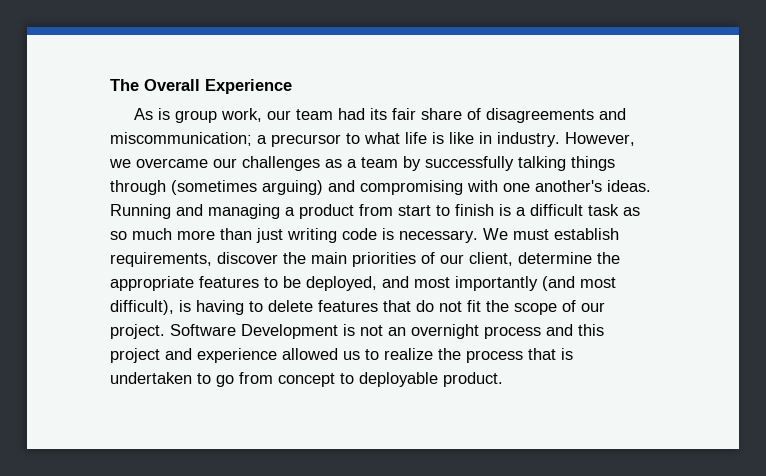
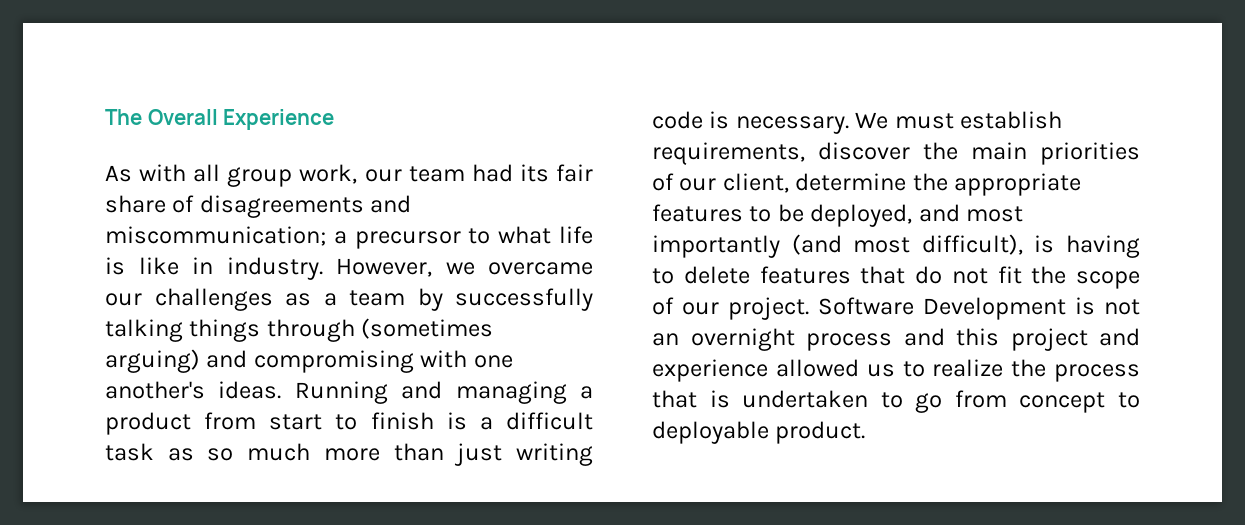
[157,108,170,120] is -> [139,164,221,182] with all

